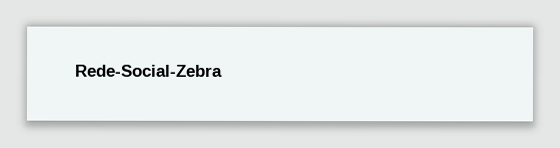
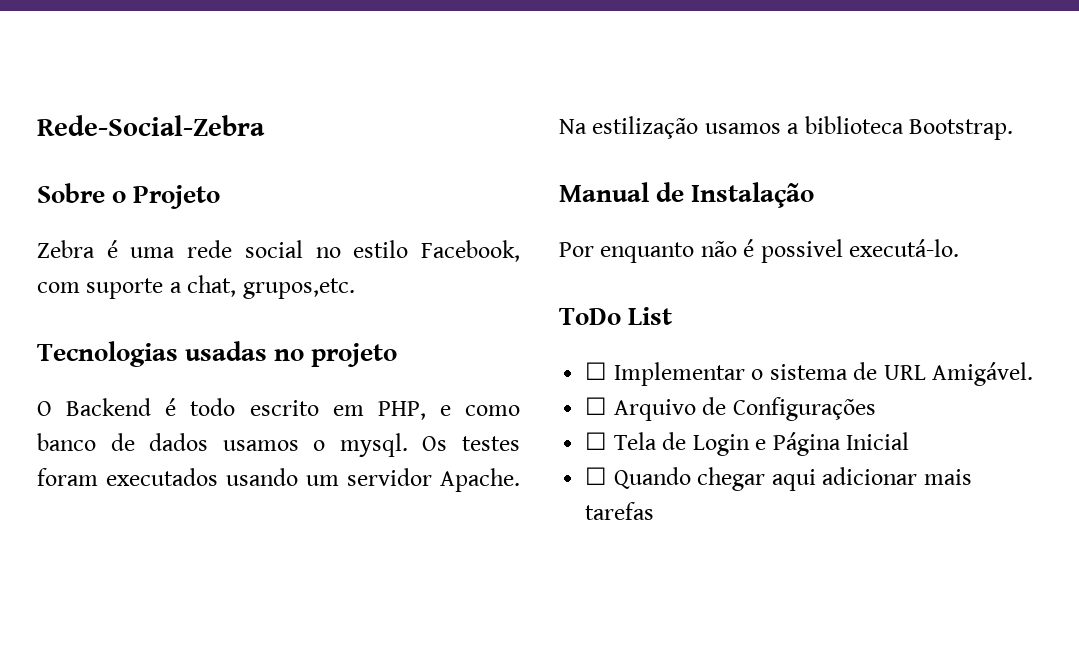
(223, 70) none -> [37,183,221,209] [37,240,520,262] [37,275,355,299] [37,341,398,367] [37,398,520,420] [37,433,520,457] [37,468,520,492] [559,116,1014,140] [559,182,815,208] [559,239,960,263] [559,307,673,325] [585,362,1034,386] [585,397,876,421] [585,432,910,456] [585,467,972,491] [585,502,655,520] // Sobre o Projeto // Zebra é uma rede social no estilo Facebook, com suporte a chat, grupos,etc. // Tecnologias usadas no projeto // O Backend é todo escrito em PHP, e como banco de dados usamos o mysql. Os testes foram executados usando um servidor Apache. Na estilização usamos a biblioteca Bootstrap. // Manual de Instalação // Por enquanto não é possivel executá-lo. // ToDo List // ☐ Implementar o sistema de URL Amigável. // ☐ Arquivo de Configurações // ☐ Tela de Login e Página Inicial // ☐ Quando chegar aqui adicionar mais tarefas

